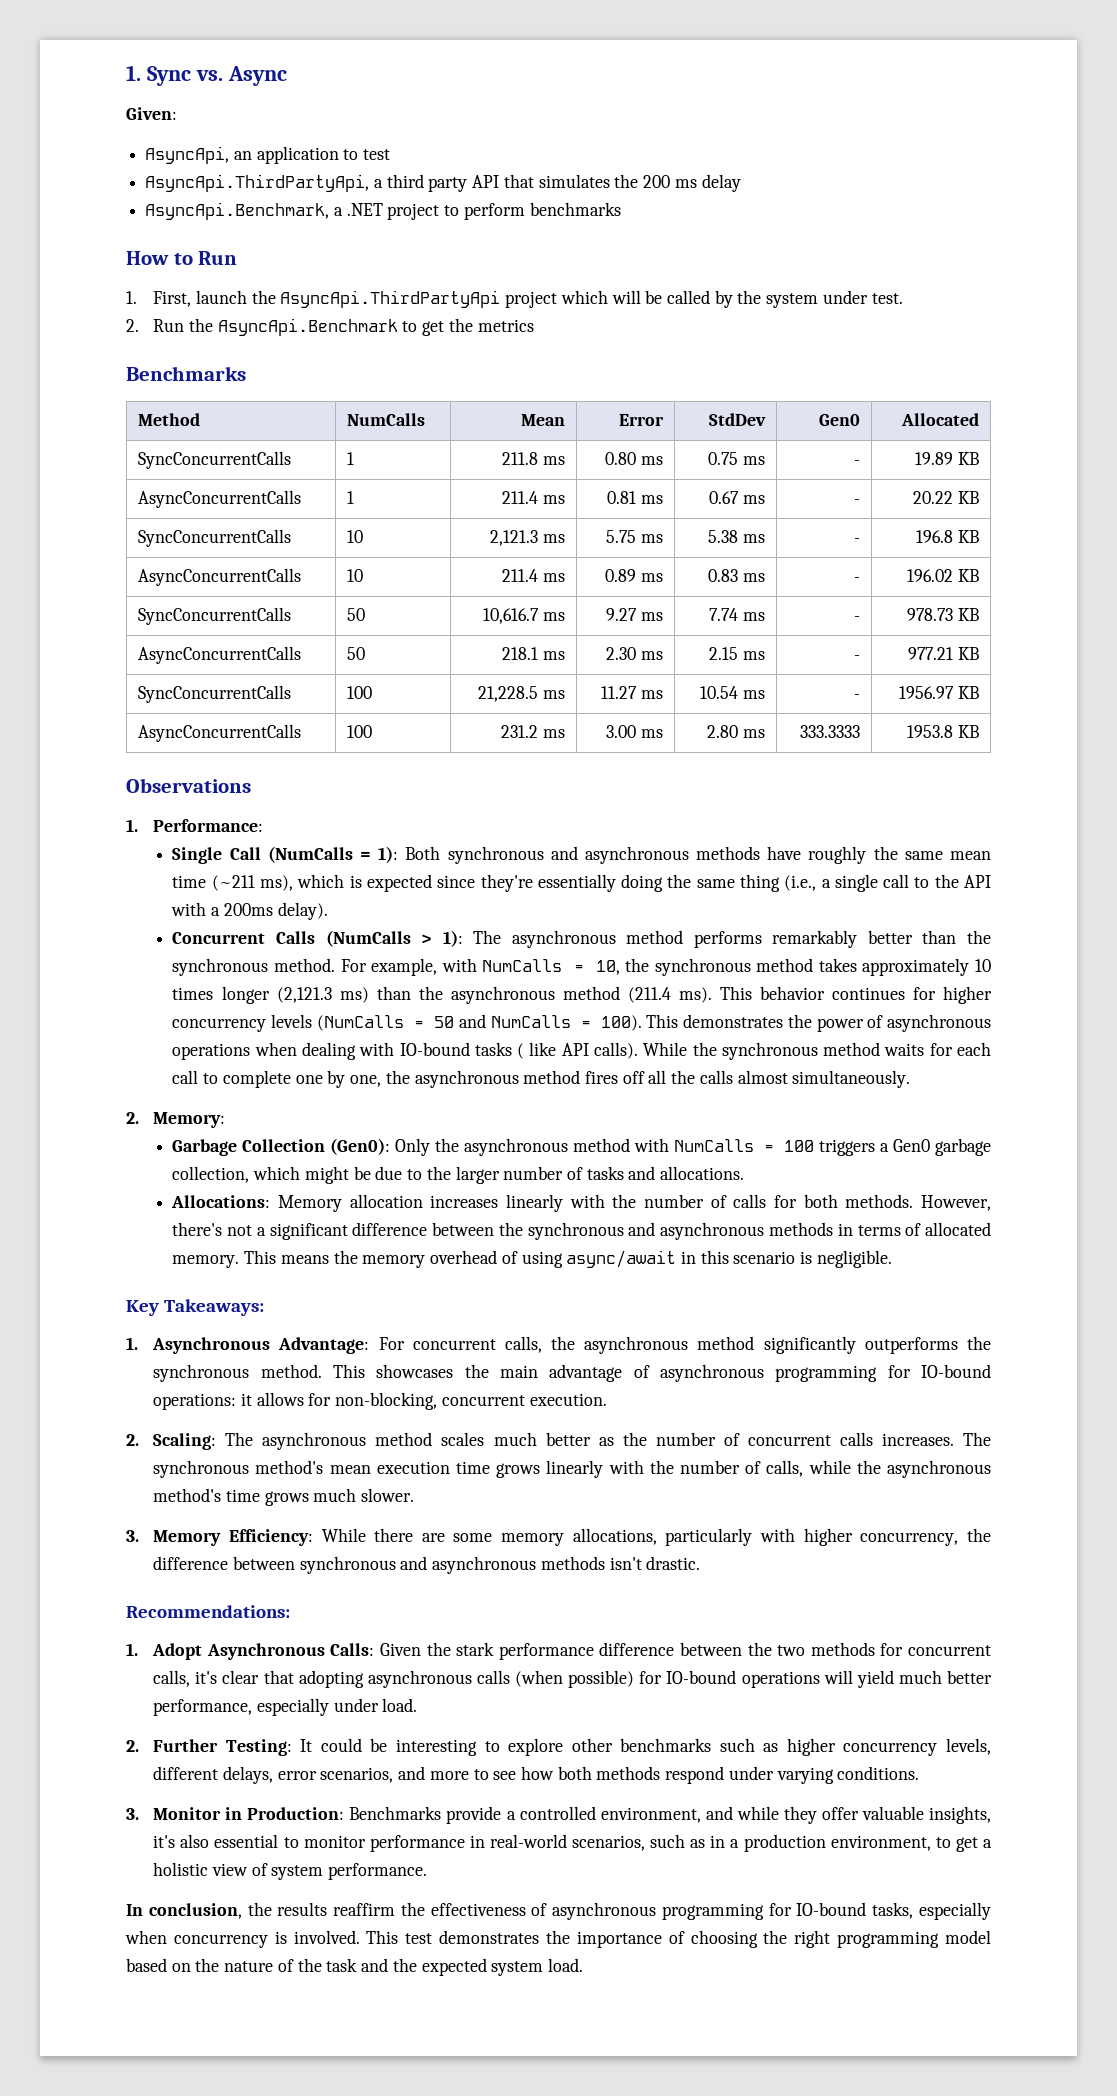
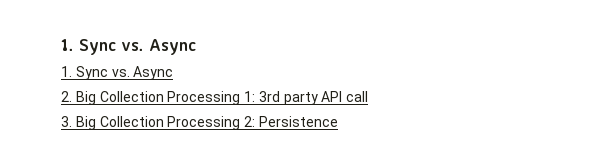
[126,65,287,86] [126,107,177,120] [145,146,391,164] [145,174,741,192] [145,202,621,220] [126,251,238,265] [126,290,903,308] [126,318,534,336] [126,366,246,381] [138,413,201,426] [347,413,426,426] [520,414,565,426] [618,414,664,426] [708,413,766,426] [818,414,860,426] [900,413,979,426] [138,451,292,469] [347,452,355,465] [501,452,565,465] [604,452,663,465] [707,452,765,465] [853,460,860,465] [914,452,979,465] [138,490,302,508] [347,491,355,504] [501,491,565,504] [606,491,663,504] [708,491,765,504] [853,499,860,504] [912,491,979,504] [138,529,292,547] [347,530,364,543] [489,530,565,546] [605,530,663,543] [707,530,765,543] [853,538,860,543] [915,530,979,543] [138,568,302,586] [347,569,364,582] [501,569,565,582] [604,569,663,582] [707,569,765,582] [853,577,860,582] [906,569,979,582] [138,607,292,625] [347,608,366,621] [482,608,565,624] [605,608,663,621] [708,608,765,621] [853,616,860,621] [906,608,979,621] [138,646,302,664] [347,647,366,660] [501,647,565,660] [605,647,663,660] [708,647,765,660] [853,655,860,660] [907,647,979,660] [138,685,292,703] [347,686,373,699] [477,686,565,702] [600,686,663,699] [699,686,765,699] [853,694,860,699] [898,686,979,699] [138,724,302,742] [347,725,373,738] [500,725,565,738] [605,725,663,738] [706,725,765,738] [799,725,860,738] [906,725,979,738] [126,778,251,793] [126,819,264,832] [172,846,991,864] [172,874,992,892] [171,902,328,920] [172,930,992,948] [172,958,992,976] [172,986,993,1004] [172,1014,992,1032] [172,1042,992,1060] [172,1070,911,1088] [126,1112,226,1128] [172,1138,991,1156] [172,1166,745,1184] [171,1194,991,1212] [172,1222,991,1240] [172,1250,892,1268] [126,1299,265,1316] [126,1336,991,1354] [153,1364,991,1382] [153,1392,607,1410] [126,1432,991,1450] [153,1460,991,1478] [153,1488,415,1506] [126,1528,991,1546] [153,1556,701,1574] [126,1605,290,1618] [126,1642,992,1660] [153,1670,993,1688] [153,1698,418,1716] [126,1738,991,1756] [153,1766,920,1784] [126,1806,992,1824] [153,1834,993,1852] [153,1862,428,1880] [126,1902,991,1920] [125,1930,992,1948] [126,1958,583,1976] 1. Sync vs. Async // Given: // AsyncApi, an application to test // AsyncApi.ThirdPartyApi, a third party API that simulates the 200 ms delay // AsyncApi.Benchmark, a .NET project to perform benchmarks // How to Run // 1. First, launch the AsyncApi.ThirdPartyApi project which will be called by the system under test. // 2. Run the AsyncApi.Benchmark to get the metrics // Benchmarks // Method | NumCalls | Mean | Error | StdDev | Gen0 | Allocated // SyncConcurrentCalls | 1 | 211.8 ms | 0.80 ms | 0.75 ms | - | 19.89 KB // AsyncConcurrentCalls | 1 | 211.4 ms | 0.81 ms | 0.67 ms | - | 20.22 KB // SyncConcurrentCalls | 10 | 2,121.3 ms | 5.75 ms | 5.38 ms | - | 196.8 KB // AsyncConcurrentCalls | 10 | 211.4 ms | 0.89 ms | 0.83 ms | - | 196.02 KB // SyncConcurrentCalls | 50 | 10,616.7 ms | 9.27 ms | 7.74 ms | - | 978.73 KB // AsyncConcurrentCalls | 50 | 218.1 ms | 2.30 ms | 2.15 ms | - | 977.21 KB // SyncConcurrentCalls | 100 | 21,228.5 ms | 11.27 ms | 10.54 ms | - | 1956.97 KB // AsyncConcurrentCalls | 100 | 231.2 ms | 3.00 ms | 2.80 ms | 333.3333 | 1953.8 KB // Observations // 1. Performance: // Single Call (NumCalls = 1): Both synchronous and asynchronous methods have roughly the same mean time (~211 ms), which is expected since they're essentially doing the same thing (i.e., a single call to the API with a 200ms delay). // Concurrent Calls (NumCalls > 1): The asynchronous method performs remarkably better than the synchronous method. For example, with NumCalls = 10, the synchronous method takes approximately 10 times longer (2,121.3 ms) than the asynchronous method (211.4 ms). This behavior continues for higher concurrency levels (NumCalls = 50 and NumCalls = 100). This demonstrates the power of asynchronous operations when dealing with IO-bound tasks ( like API calls). While the synchronous method waits for each call to complete one by one, the asynchronous method fires off all the calls almost simultaneously. // 2. Memory: // Garbage Collection (Gen0): Only the asynchronous method with NumCalls = 100 triggers a Gen0 garbage collection, which might be due to the larger number of tasks and allocations. // Allocations: Memory allocation increases linearly with the number of calls for both methods. However, there's not a significant difference between the synchronous and asynchronous methods in terms of allocated memory. This means the memory overhead of using async/await in this scenario is negligible. // Key Takeaways: // 1. Asynchronous Advantage: For concurrent calls, the asynchronous method significantly outperforms the synchronous method. This showcases the main advantage of asynchronous programming for IO-bound operations: it allows for non-blocking, concurrent execution. // 2. Scaling: The asynchronous method scales much better as the number of concurrent calls increases. The synchronous method's mean execution time grows linearly with the number of calls, while the asynchronous method's time grows much slower. // 3. Memory Efficiency: While there are some memory allocations, particularly with higher concurrency, the difference between synchronous and asynchronous methods isn't drastic. // Recommendations: // 1. Adopt Asynchronous Calls: Given the stark performance difference between the two methods for concurrent calls, it's clear that adopting asynchronous calls (when possible) for IO-bound operations will yield much better performance, especially under load. // 2. Further Testing: It could be interesting to explore other benchmarks such as higher concurrency levels, different delays, error scenarios, and more to see how both methods respond under varying conditions. // 3. Monitor in Production: Benchmarks provide a controlled environment, and while they offer valuable insights, it's also essential to monitor performance in real-world scenarios, such as in a production environment, to get a holistic view of system performance. // In conclusion, the results reaffirm the effectiveness of asynchronous programming for IO-bound tasks, especially when concurrency is involved. This test demonstrates the importance of choosing the right programming model based on the nature of the task and the expected system load. -> [61,39,196,55] [61,66,174,80] [61,91,369,105] [61,116,338,130] 1. Sync vs. Async // 1. Sync vs. Async // 2. Big Collection Processing 1: 3rd party API call // 3. Big Collection Processing 2: Persistence

